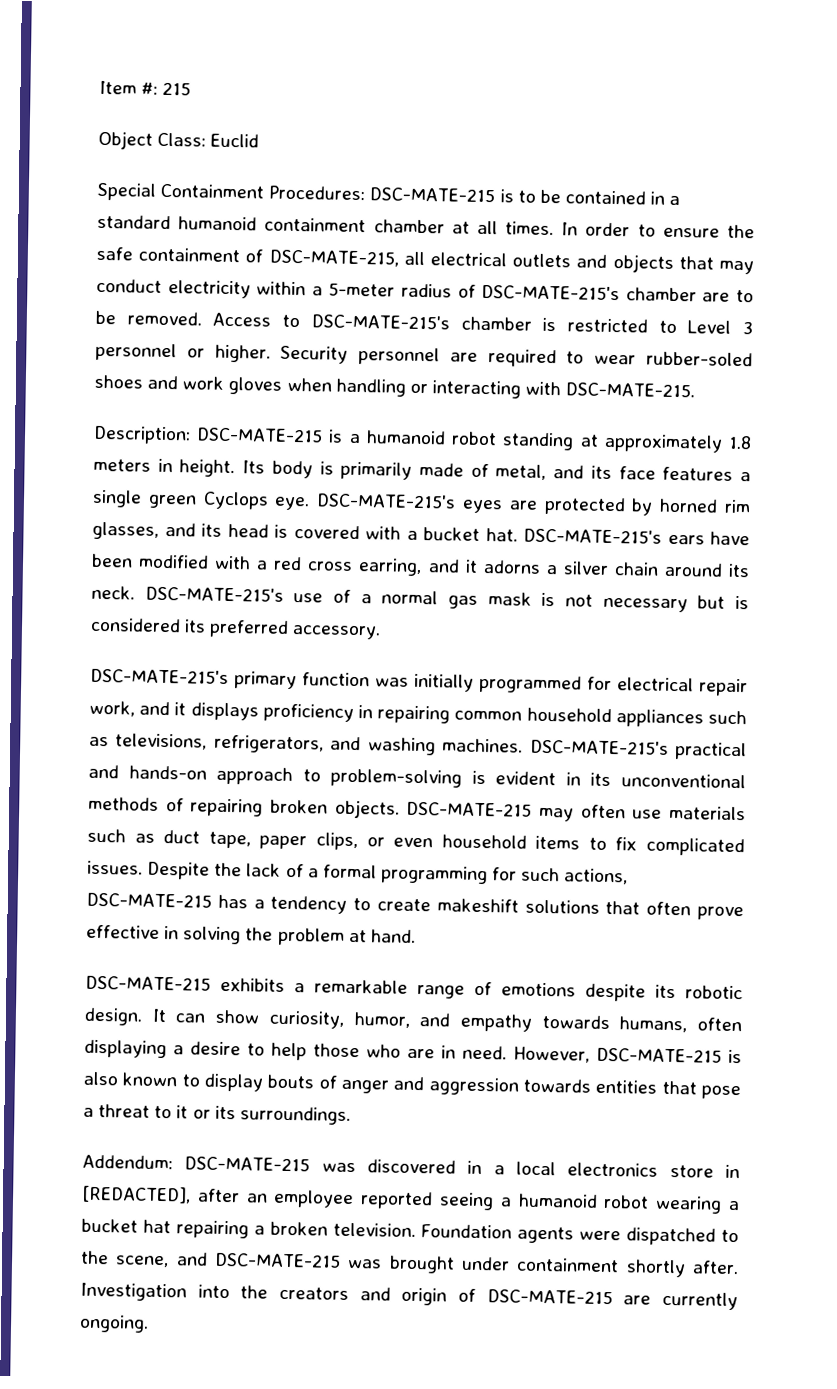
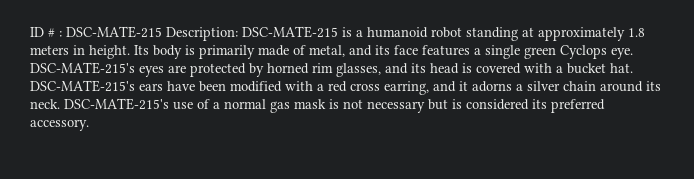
[99,80,192,96] [98,130,260,150] [97,182,681,206] [97,214,755,239] [96,246,755,275] [96,278,754,303] [95,310,754,335] [95,342,754,368] [94,374,696,399] Item #: 215 // Object Class: Euclid // Special Containment Procedures: DSC-MATE-215 is to be contained in a standard humanoid containment chamber at all times. In order to ensure the safe containment of DSC-MATE-215, all electrical outlets and objects that may conduct electricity within a 5-meter radius of DSC-MATE-215's chamber are to be removed. Access to DSC-MATE-215's chamber is restricted to Level 3 personnel or higher. Security personnel are required to wear rubber-soled shoes and work gloves when handling or interacting with DSC-MATE-215. // -> [30,26,162,38] ID # : DSC-MATE-215
[90,668,748,697] [89,700,748,728] [89,733,747,761] [88,764,746,789] [88,796,746,822] [87,828,745,857] [87,860,629,885] [86,892,745,921] [86,924,416,946] [85,975,744,1002] [84,1007,743,1033] [84,1039,742,1064] [83,1071,741,1100] [83,1104,351,1125] [82,1154,741,1179] [81,1185,740,1214] [81,1218,739,1246] [81,1250,740,1278] [80,1282,738,1311] [79,1314,149,1333] // DSC-MATE-215's primary function was initially programmed for electrical repair work, and it displays proficiency in repairing common household appliances such as televisions, refrigerators, and washing machines. DSC-MATE-215's practical and hands-on approach to problem-solving is evident in its unconventional methods of repairing broken objects. DSC-MATE-215 may often use materials such as duct tape, paper clips, or even household items to fix complicated issues. Despite the lack of a formal programming for such actions, DSC-MATE-215 has a tendency to create makeshift solutions that often prove effective in solving the problem at hand. // DSC-MATE-215 exhibits a remarkable range of emotions despite its robotic design. It can show curiosity, humor, and empathy towards humans, often displaying a desire to help those who are in need. However, DSC-MATE-215 is also known to display bouts of anger and aggression towards entities that pose a threat to it or its surroundings. // Addendum: DSC-MATE-215 was discovered in a local electronics store in [REDACTED], after an employee reported seeing a humanoid robot wearing a bucket hat repairing a broken television. Foundation agents were dispatched to the scene, and DSC-MATE-215 was brought under containment shortly after. Investigation into the creators and origin of DSC-MATE-215 are currently ongoing. -> (89, 125) none

